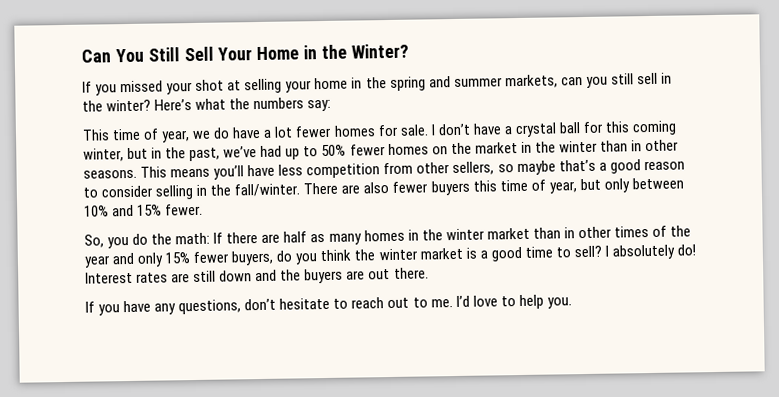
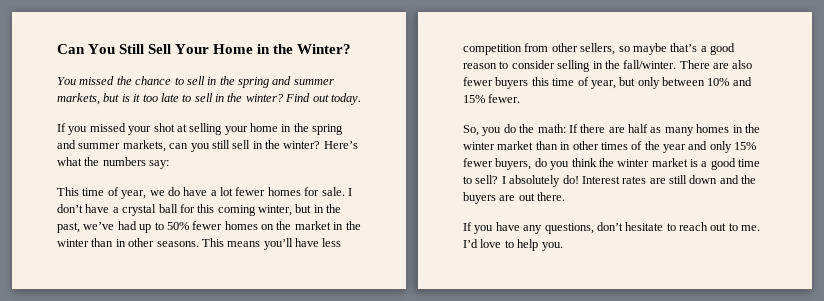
(409, 51) none -> [57,76,334,88] [57,93,361,105] // You missed the chance to sell in the spring and summer markets, but is it too late to sell in the winter? Find out today.

